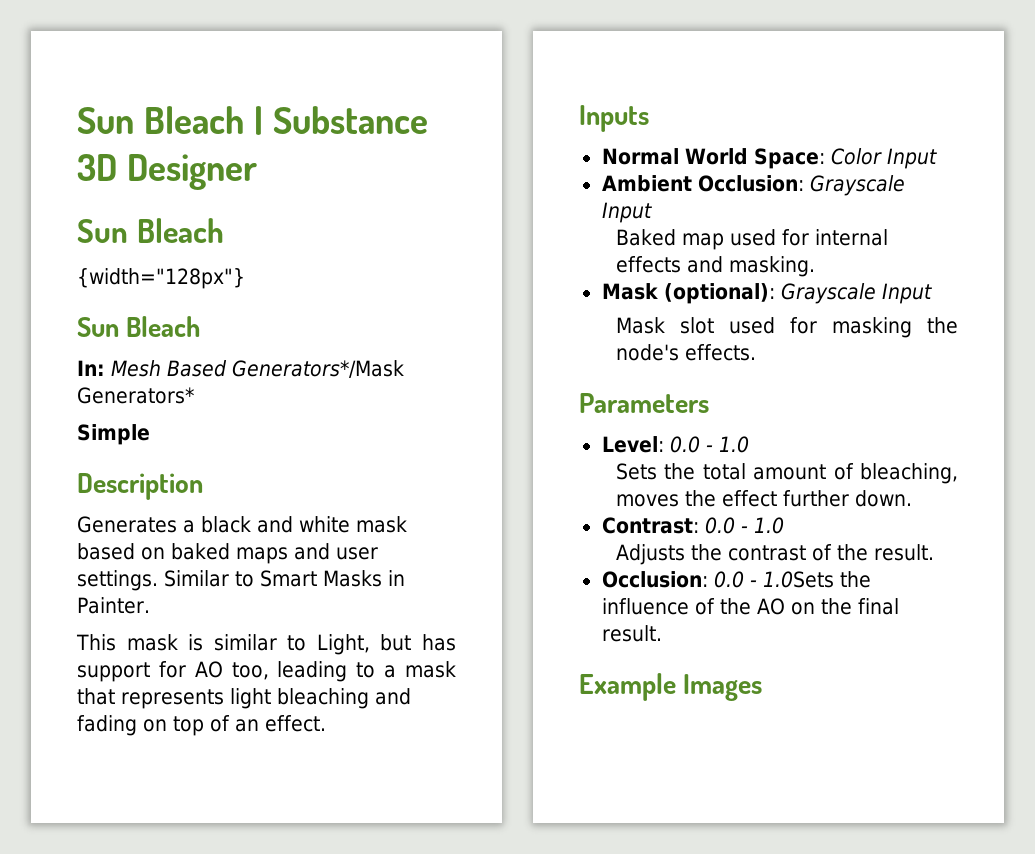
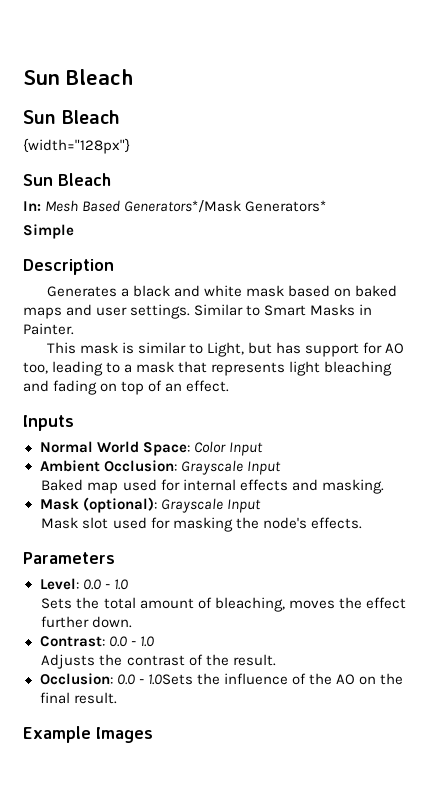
[77,106,428,135] [77,154,257,190] Sun Bleach | Substance 3D Designer -> [23,69,133,85] Sun Bleach

